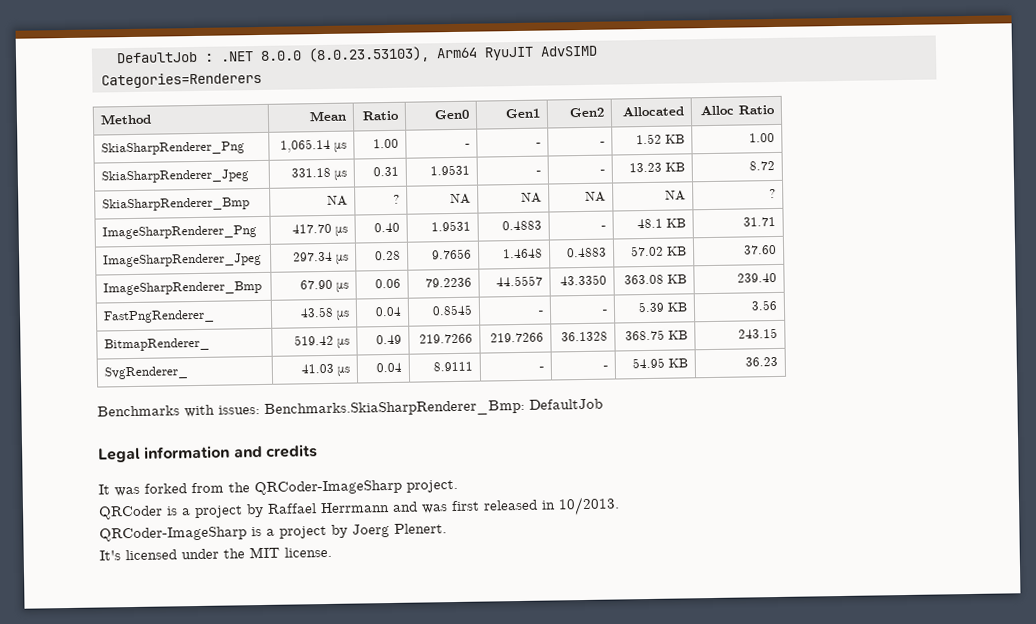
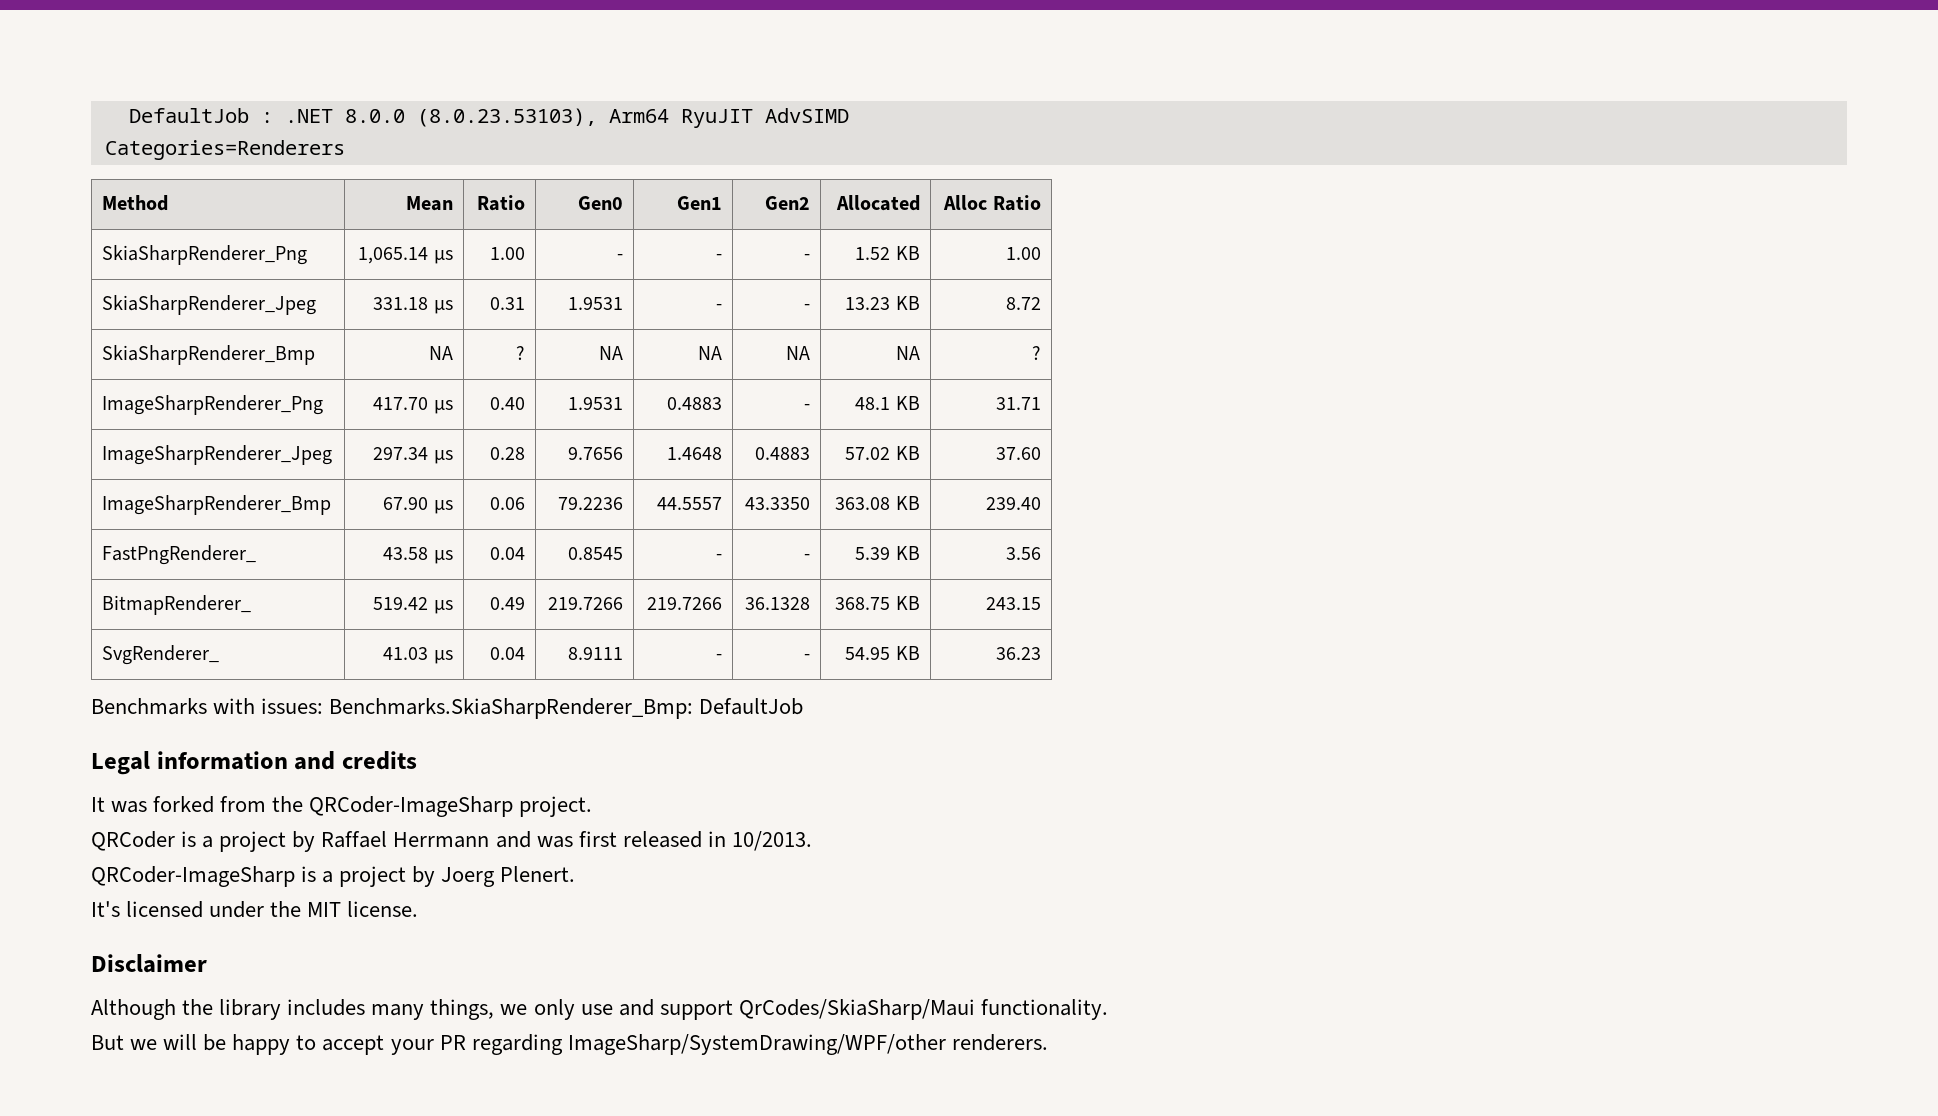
(332, 552) none -> [91,954,207,973] [91,999,1108,1020] [91,1034,1048,1055] // Disclaimer // Although the library includes many things, we only use and support QrCodes/SkiaSharp/Maui functionality. // But we will be happy to accept your PR regarding ImageSharp/SystemDrawing/WPF/other renderers.

